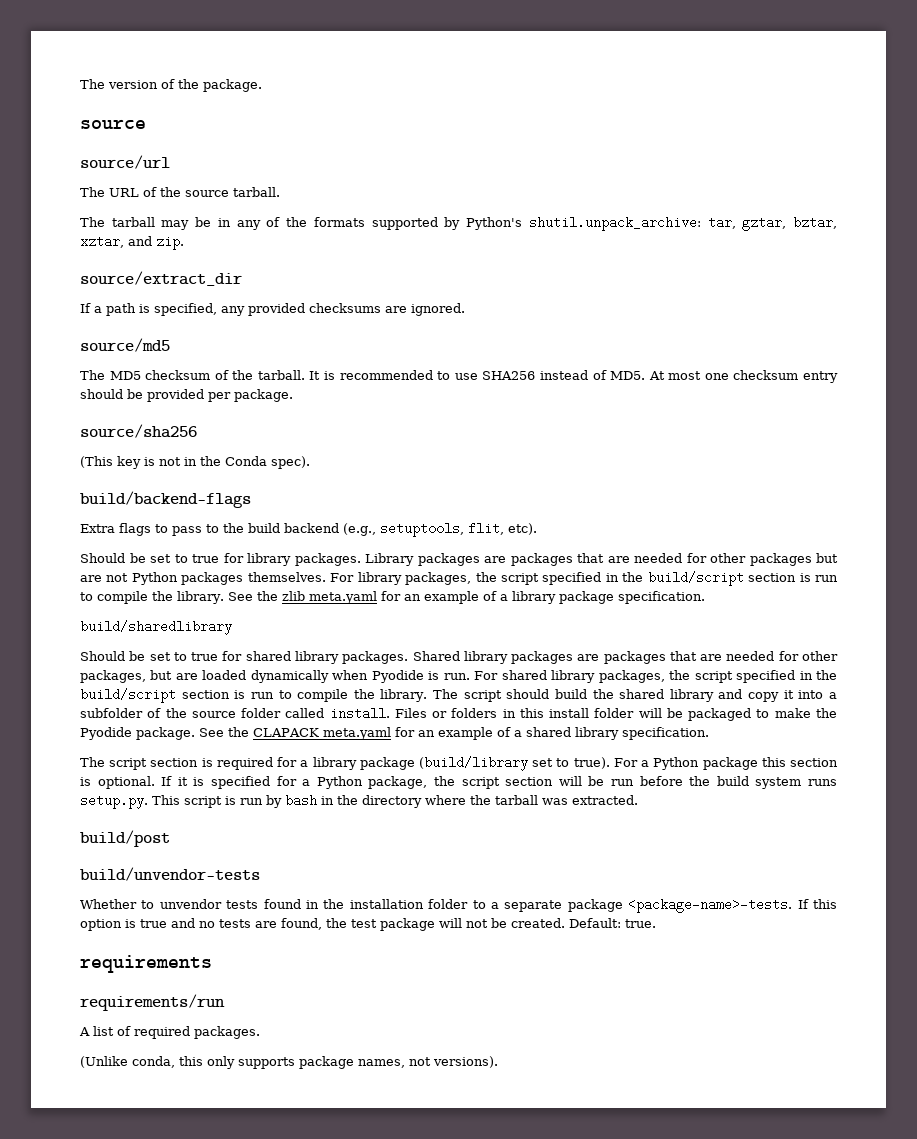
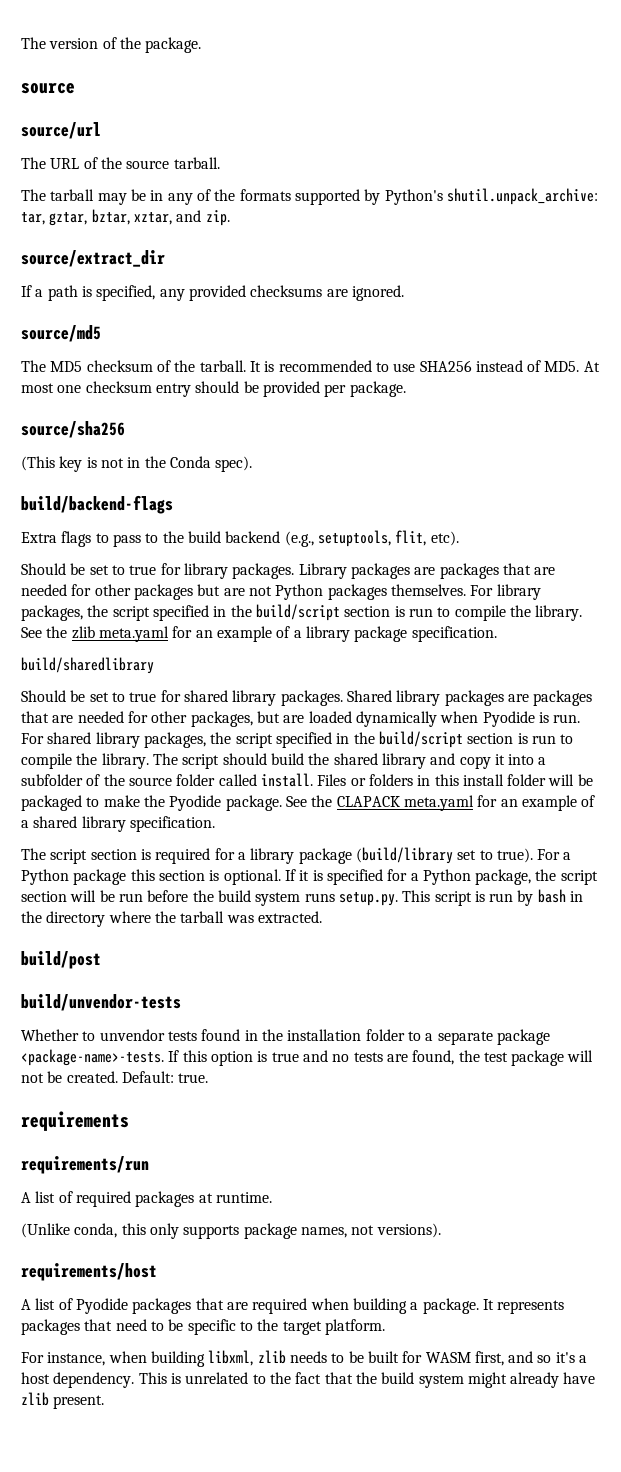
[194,1026,260,1039] packages. -> [135,1191,272,1207] packages at runtime.
(498, 1062) none -> [21,1263,157,1281] [21,1298,565,1314] [21,1319,385,1335] [21,1350,588,1367] [21,1372,596,1388] [21,1392,105,1409] // requirements/host // A list of Pyodide packages that are required when building a package. It represents packages that need to be specific to the target platform. // For instance, when building libxml, zlib needs to be built for WASM first, and so it's a host dependency. This is unrelated to the fact that the build system might already have zlib present.

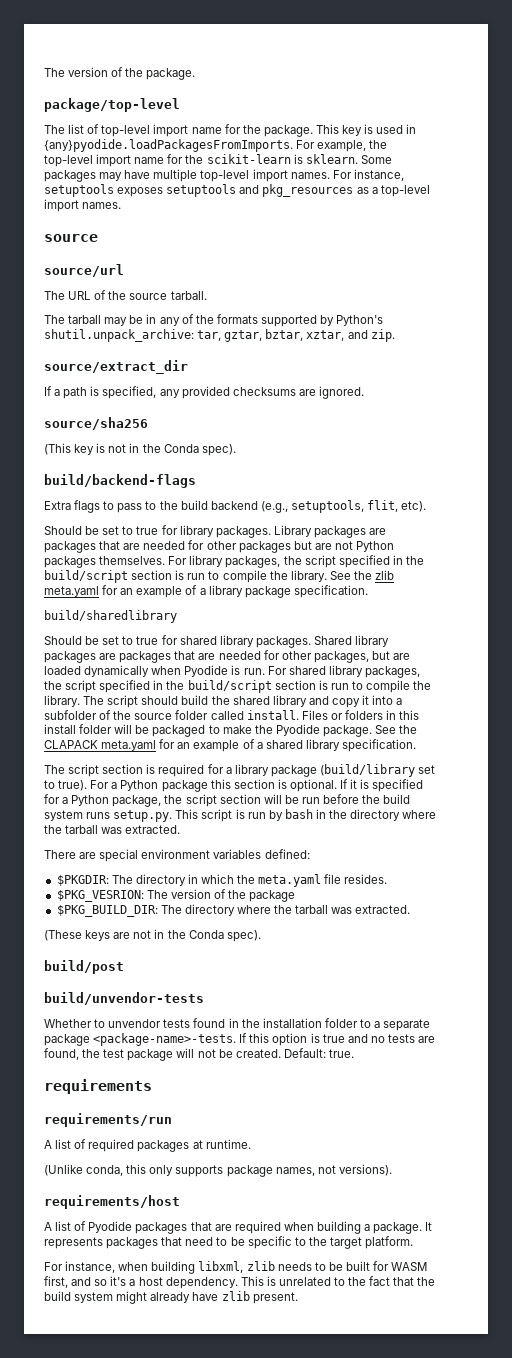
(202, 45) none -> [44,98,180,112] [44,124,417,137] [44,139,388,152] [44,154,392,167] [44,169,404,182] [44,184,430,197] [44,199,122,212] // package/top-level // The list of top-level import name for the package. This key is used in {any}pyodide.loadPackagesFromImports. For example, the top-level import name for the scikit-learn is sklearn. Some packages may have multiple top-level import names. For instance, setuptools exposes setuptools and pkg_resources as a top-level import names.
[21,325,101,342] [21,360,600,372] [21,381,406,397] // source/md5 // The MD5 checksum of the tarball. It is recommended to use SHA256 instead of MD5. At most one checksum entry should be provided per package. -> (364, 392) none
(322, 917) none -> [44,849,310,862] [56,874,388,887] [56,889,296,902] [56,904,411,917] [44,929,261,942] // There are special environment variables defined: // $PKGDIR: The directory in which the meta.yaml file resides. // $PKG_VESRION: The version of the package // $PKG_BUILD_DIR: The directory where the tarball was extracted. // (These keys are not in the Conda spec).

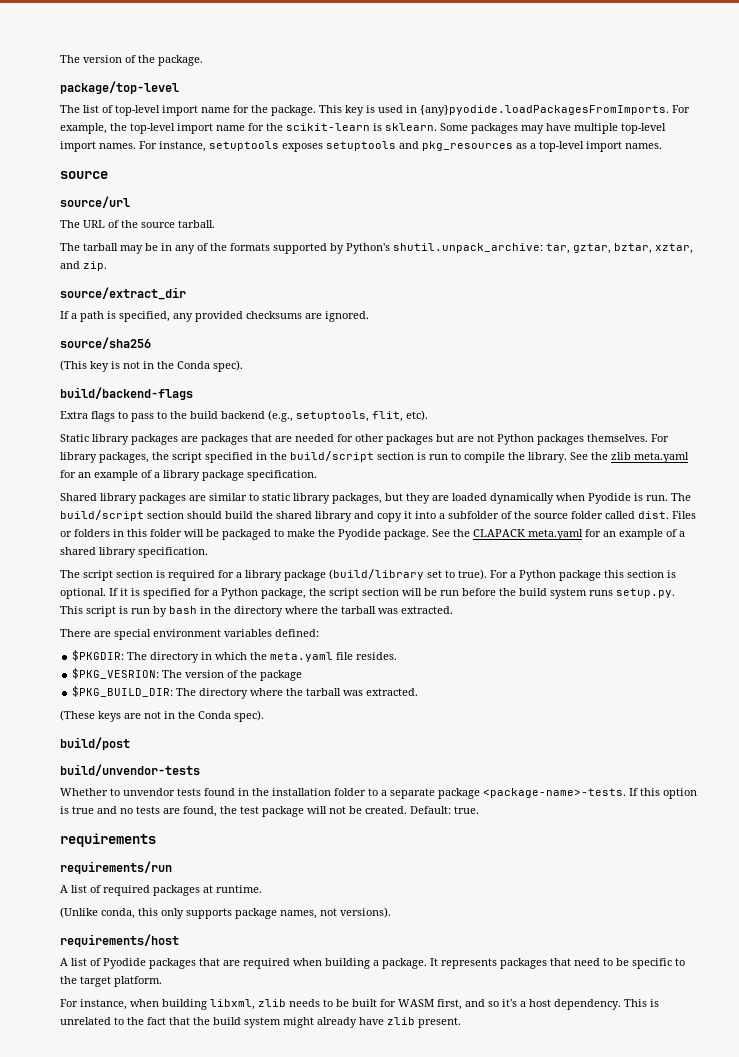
[44,525,312,538] Should be set to true for library packages. Library -> [60,434,129,445] Static library
[44,610,177,623] [44,635,390,648] [44,650,312,663] build/sharedlibrary // Should be set to true for shared library packages. Shared library packages are packages that are needed for other -> [60,493,330,504] Shared library packages are similar to static library
(390, 655) none -> [406,493,430,504] they
[267,665,420,678] [44,680,432,693] [44,695,139,708] For shared library packages, the script specified in the build/script section is run to compile the library. The script -> [671,493,691,501] [60,510,184,521] The build/script section
[246,710,299,720] install. -> [638,511,669,519] dist.
[44,724,76,734] install -> (147, 533) none

